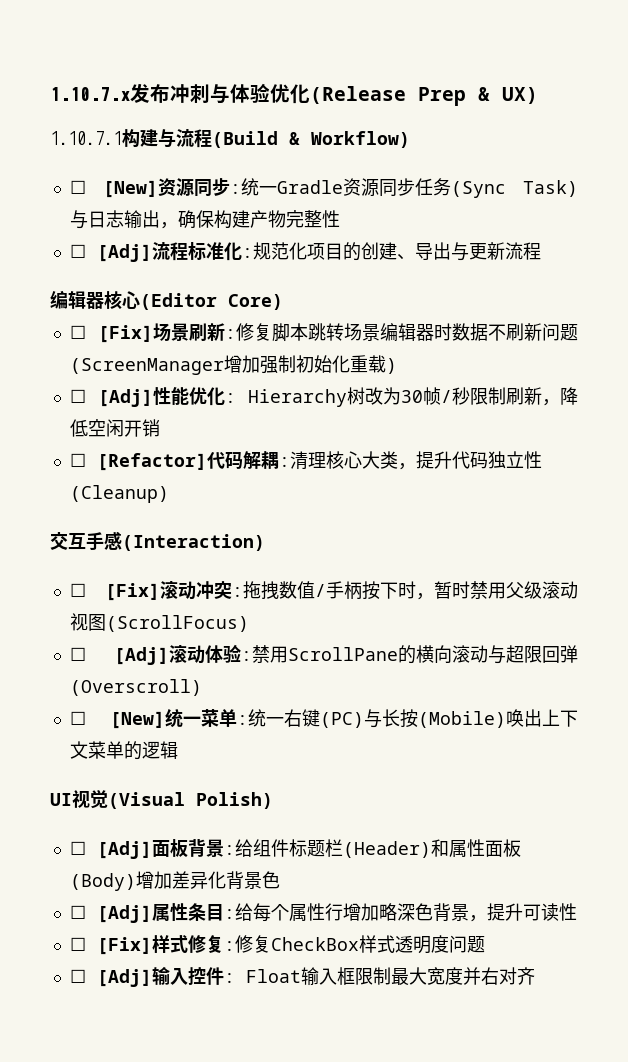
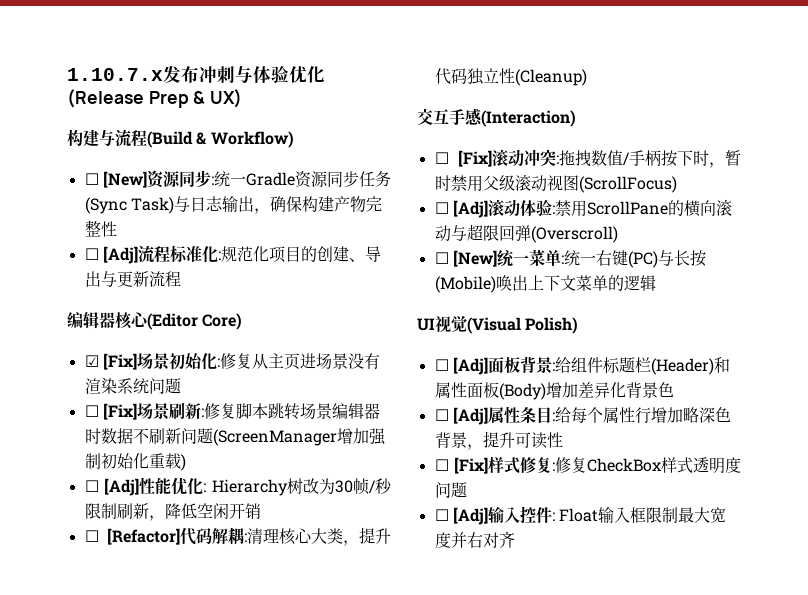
[50,131,122,145] 1.10.7.1 -> (243, 98) none
(283, 302) none -> [84,353,380,370] [84,378,181,394] // ☑ [Fix]场景初始化:修复从主页进场景没有渲染系统问题

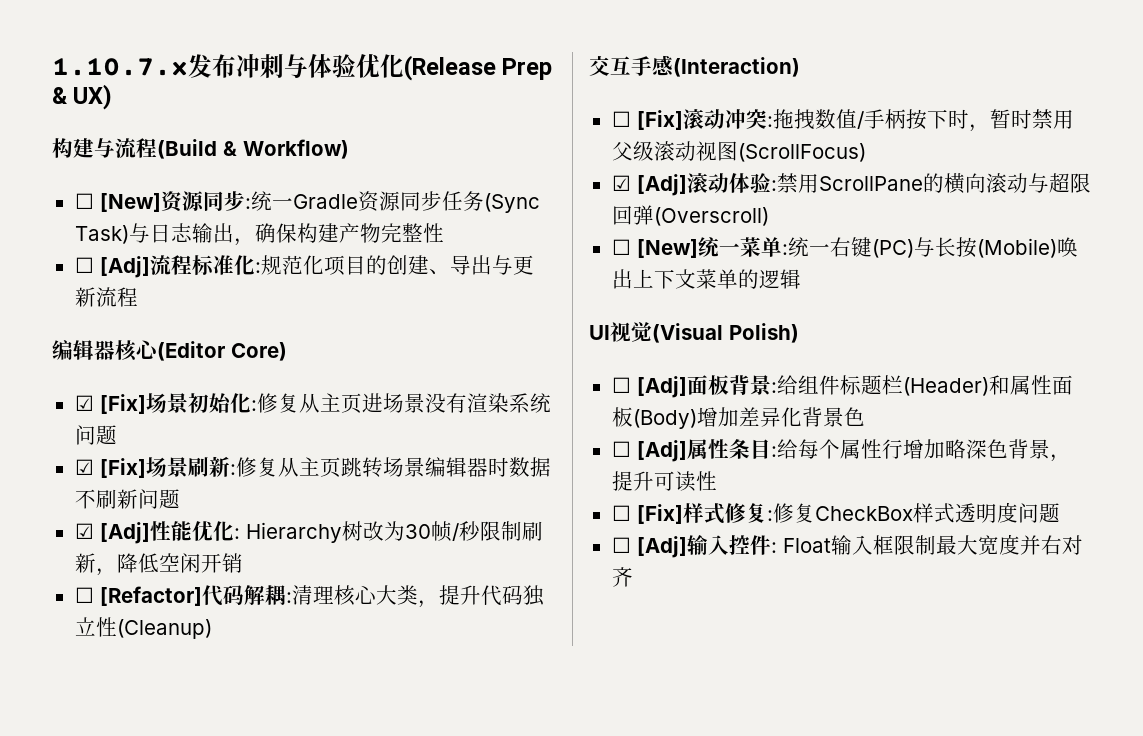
[84,405,99,417] ☐ -> [74,459,94,475] ☑
[235,403,268,419] 脚本 -> [277,457,341,477] 从主页
[212,428,386,446] [84,453,186,471] [84,480,99,492] (ScreenManager增加强制初始化重载) // ☐ -> [74,523,94,539] // ☑
[434,202,449,214] ☐ -> [611,175,631,191] ☑

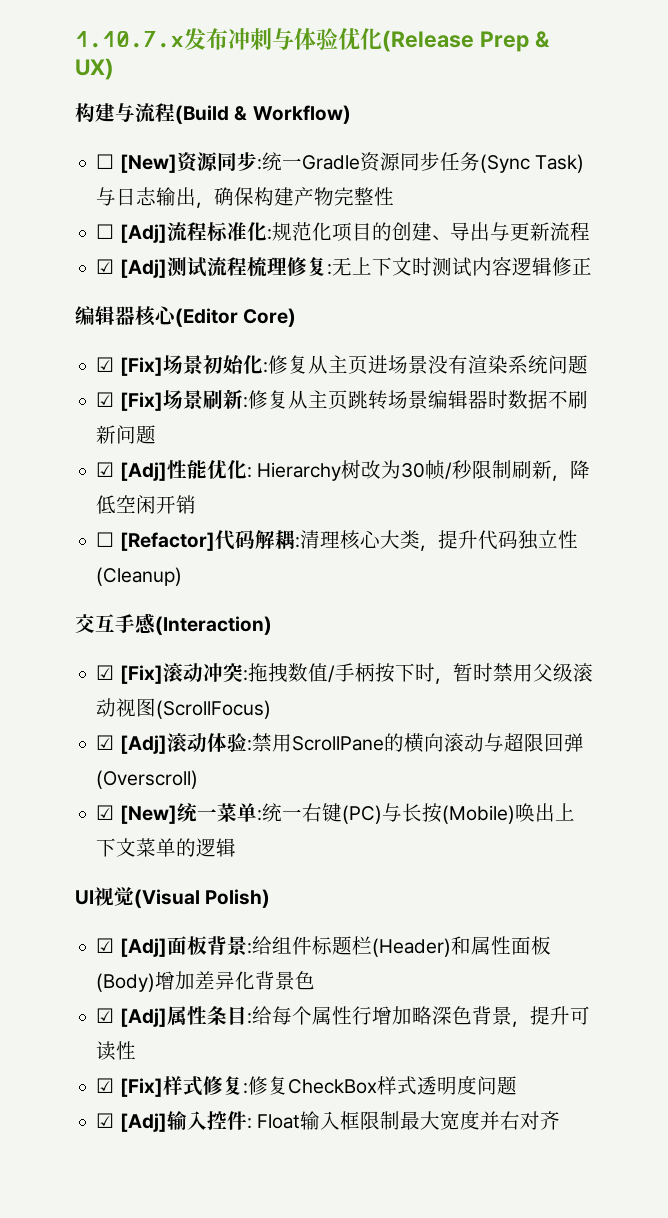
(138, 297) none -> [96,257,592,278] // ☑ [Adj]测试流程梳理修复:无上下文时测试内容逻辑修正
[611,111,631,127] ☐ -> [96,665,115,680] ☑
[611,239,631,255] ☐ -> [96,805,115,820] ☑
[611,377,631,393] ☐ -> [96,938,115,953] ☑
[611,441,631,457] ☐ -> [96,1008,115,1023] ☑
[611,505,631,521] ☐ -> [96,1078,115,1093] ☑
[611,537,631,553] ☐ -> [96,1113,115,1128] ☑

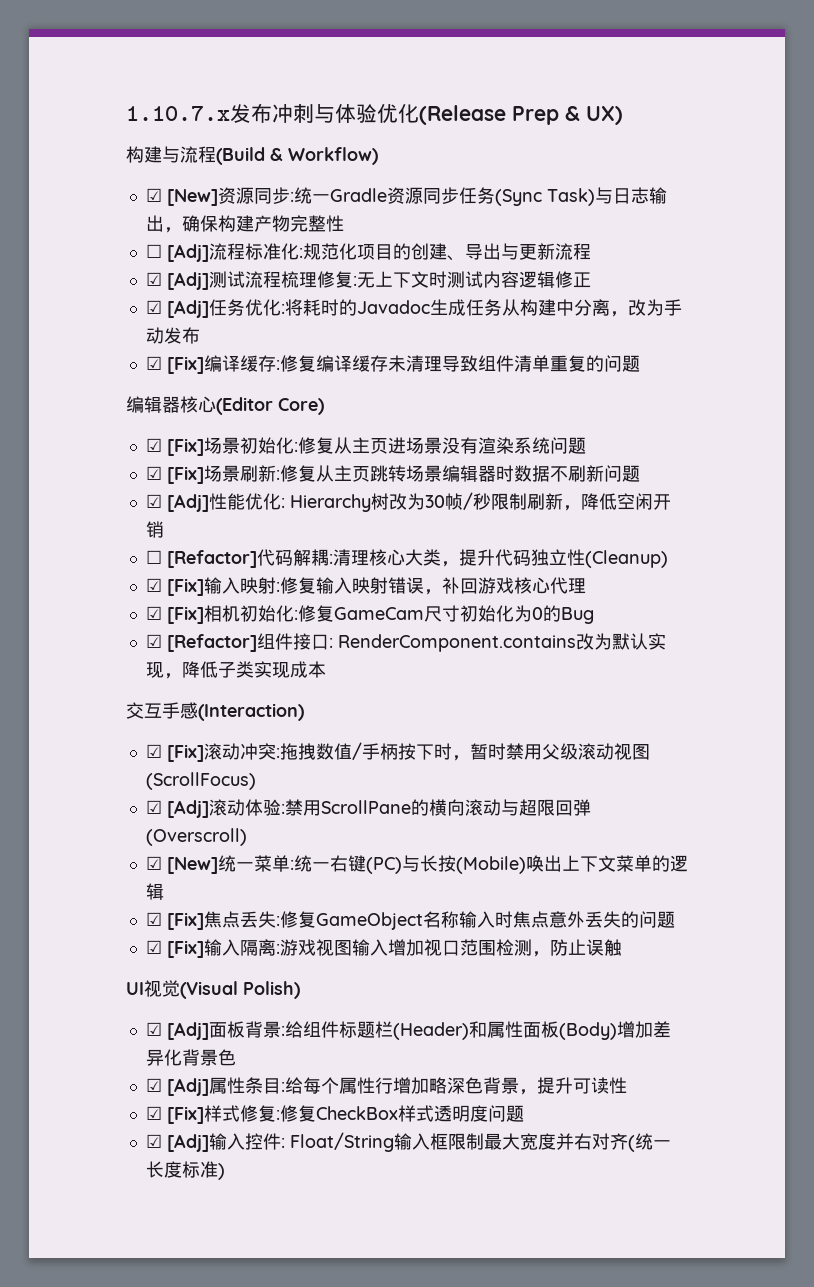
[96,154,115,169] ☐ -> [145,188,162,202] ☑
(592, 266) none -> [145,299,682,318] [145,327,200,344] [145,355,640,374] // ☑ [Adj]任务优化:将耗时的Javadoc生成任务从构建中分离，改为手动发布 // ☑ [Fix]编译缓存:修复编译缓存未清理导致组件清单重复的问题
(183, 576) none -> [145,577,586,596] [145,605,594,624] [145,633,666,652] [145,661,326,679] // ☑ [Fix]输入映射:修复输入映射错误，补回游戏核心代理 // ☑ [Fix]相机初始化:修复GameCam尺寸初始化为0的Bug // ☑ [Refactor]组件接口: RenderComponent.contains改为默认实现，降低子类实现成本
(237, 847) none -> [145,911,675,930] [145,939,622,958] // ☑ [Fix]焦点丢失:修复GameObject名称输入时焦点意外丢失的问题 // ☑ [Fix]输入隔离:游戏视图输入增加视口范围检测，防止误触
[256,1114,300,1129] Float -> [289,1132,394,1152] Float/String
(560, 1120) none -> [627,1133,671,1152] [145,1161,225,1180] (统一长度标准)

